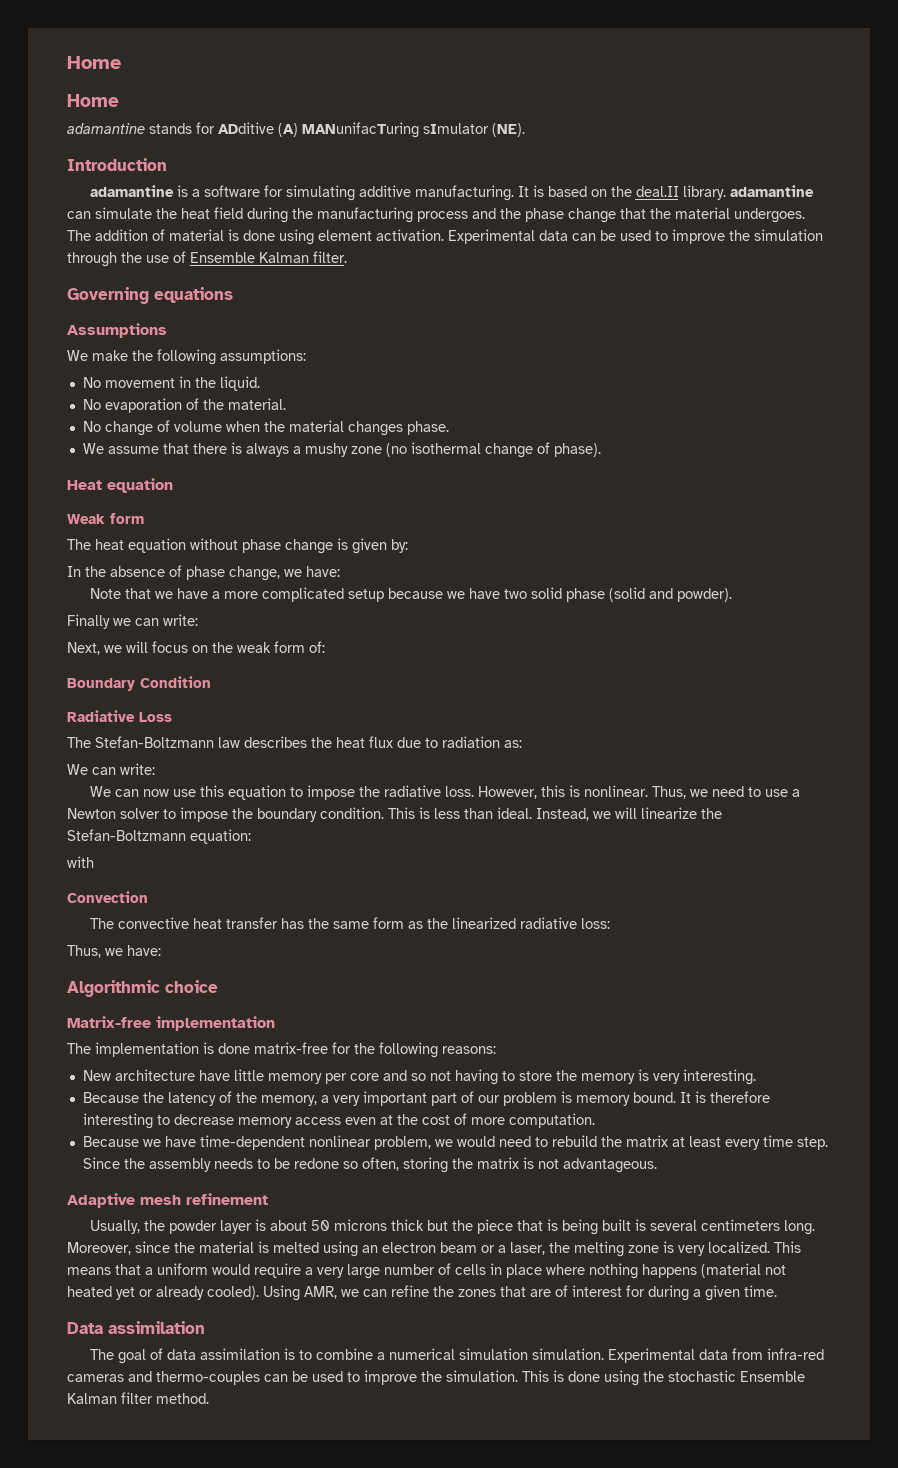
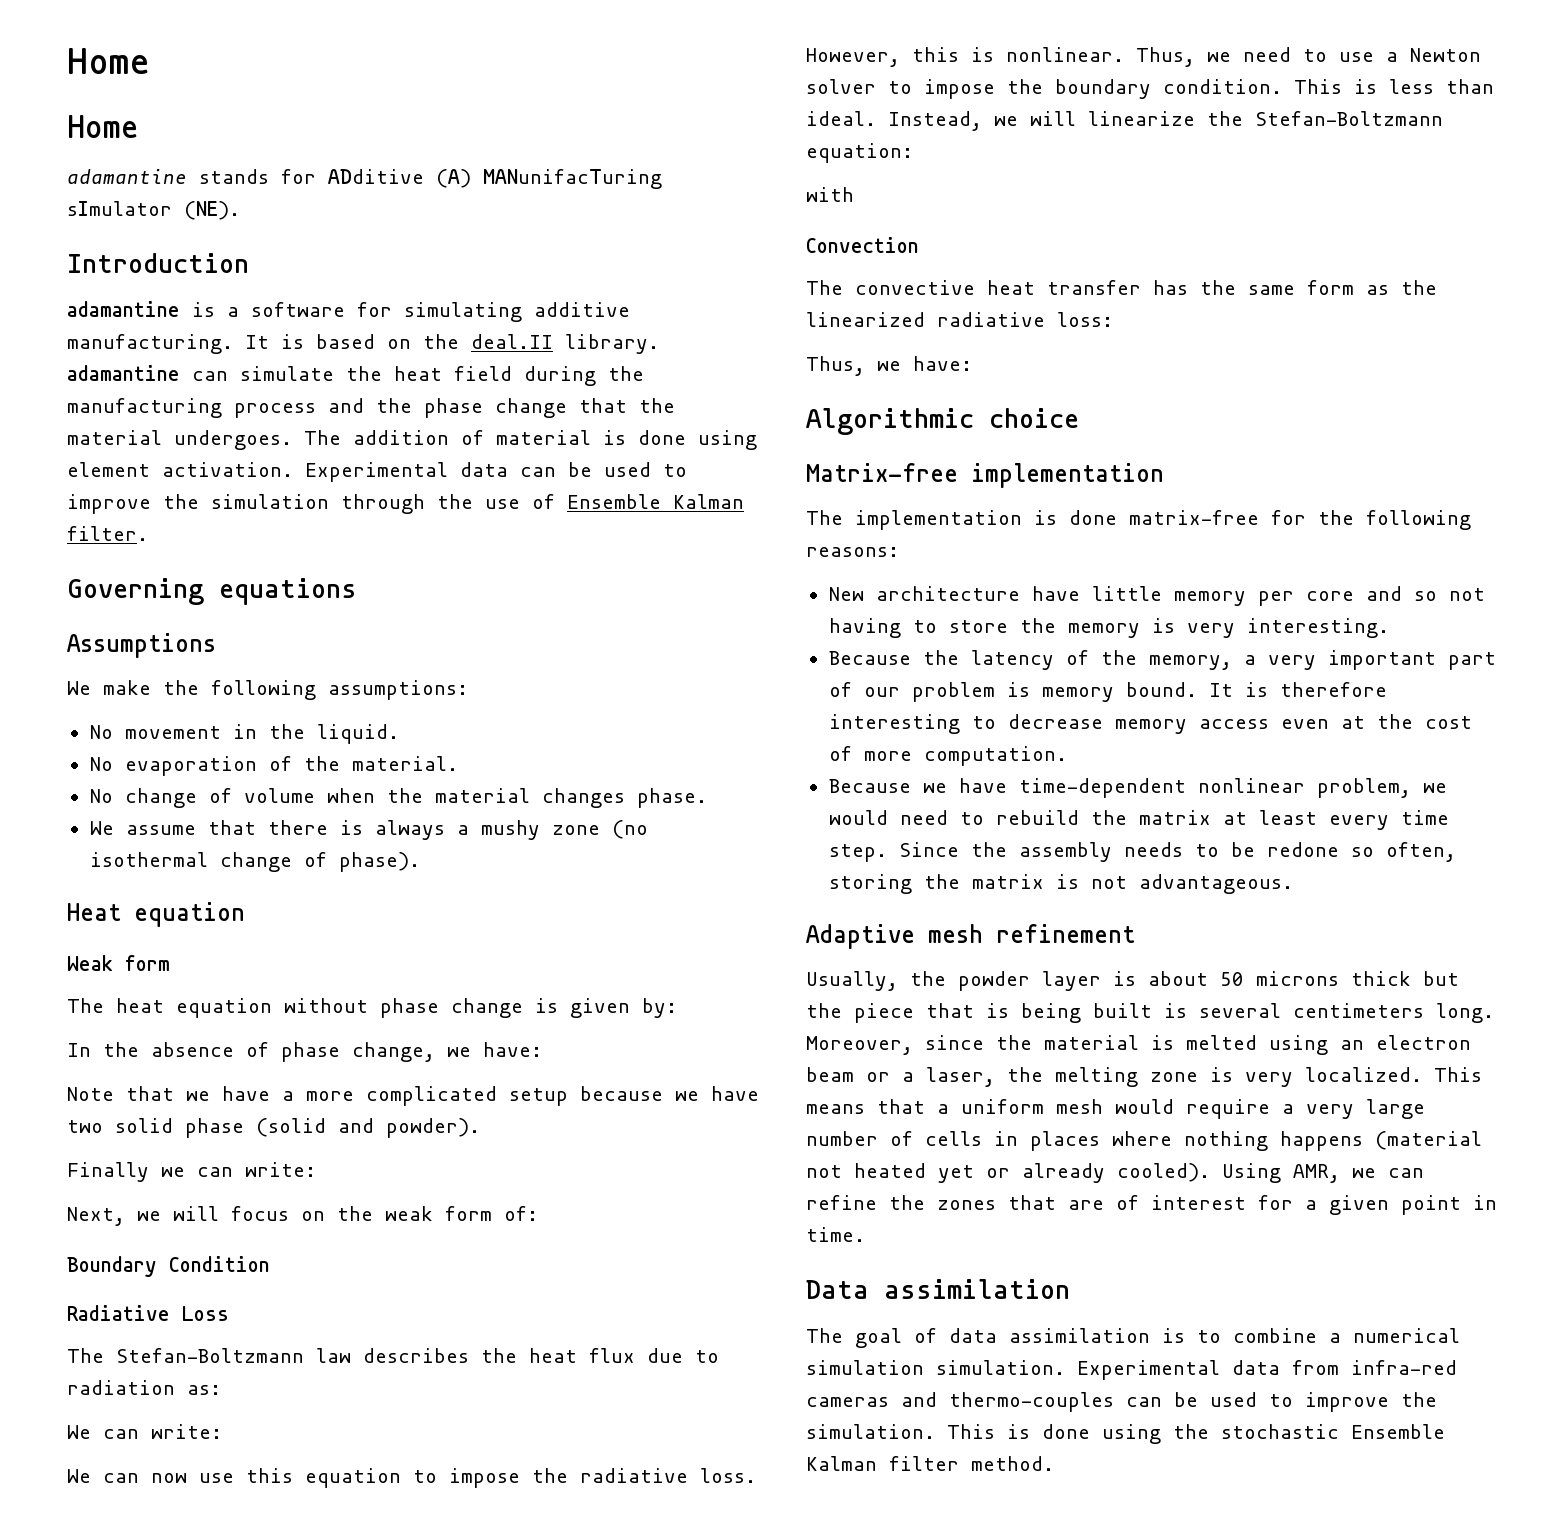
(208, 1269) none -> [1056,1099,1103,1114] mesh
[506,1264,542,1278] place -> [1030,1131,1100,1151] places
[648,1285,689,1301] during -> (1293, 1202) none
(740, 1293) none -> [1401,1195,1497,1215] point in

